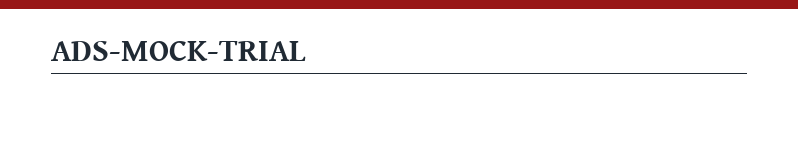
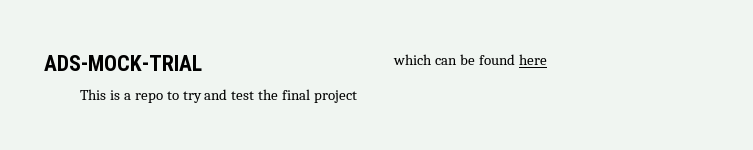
(306, 50) none -> [79,89,358,103] [393,54,547,65] // This is a repo to try and test the final project which can be found here

